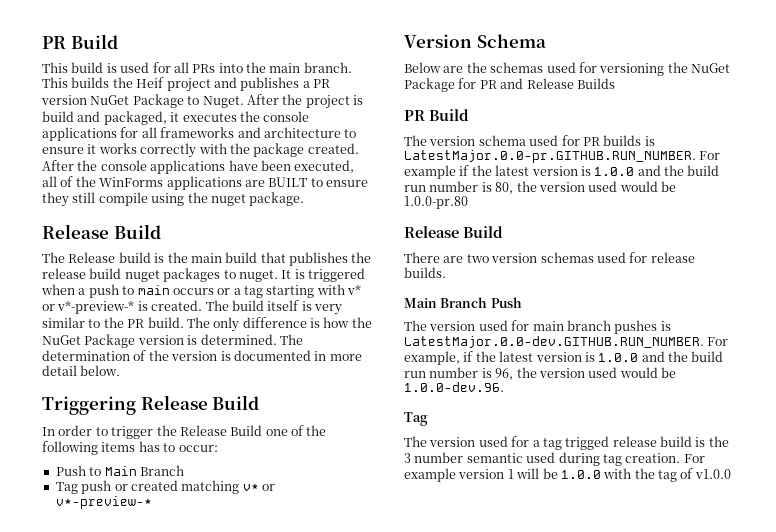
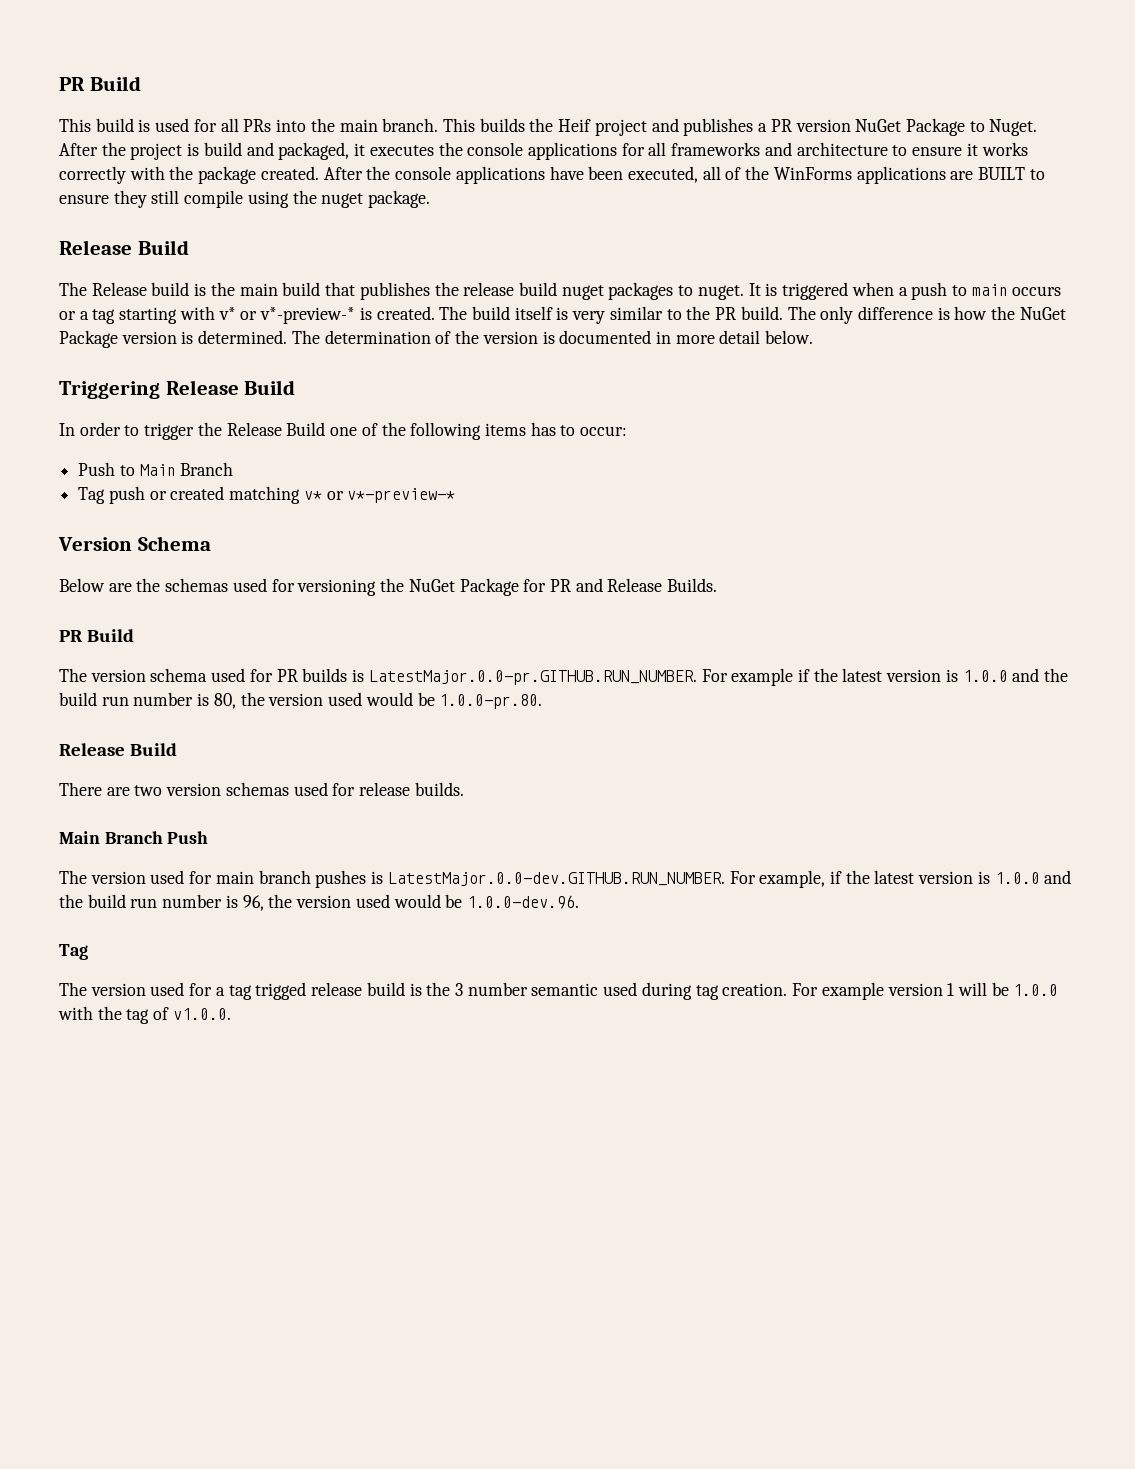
[576,78,615,89] Builds -> [667,578,718,592] Builds.
[404,196,468,209] 1.0.0-pr.80 -> [439,694,543,709] 1.0.0-pr.80.
[694,469,731,479] v1.0.0 -> [172,1008,231,1020] v1.0.0.

